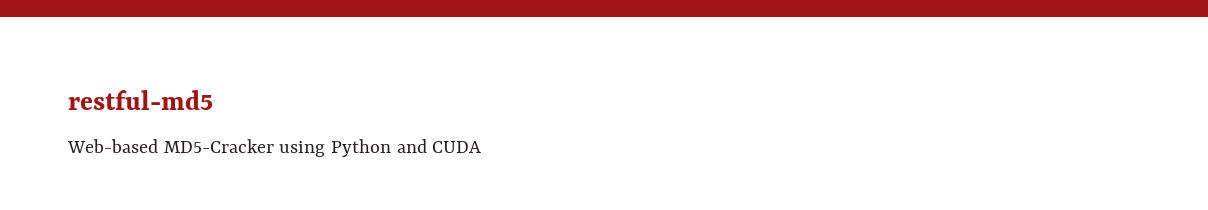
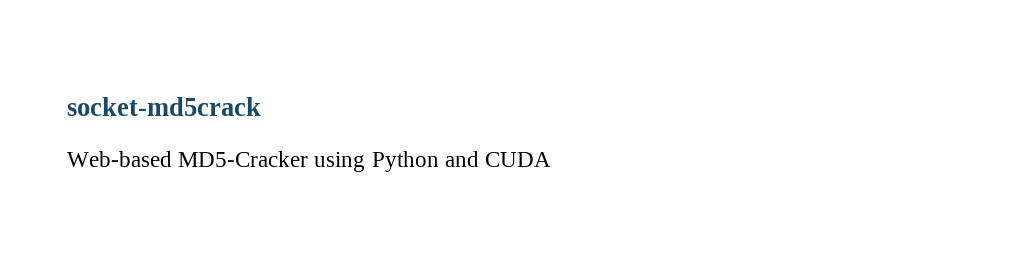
[68,90,213,110] restful-md5 -> [67,97,261,116] socket-md5crack

